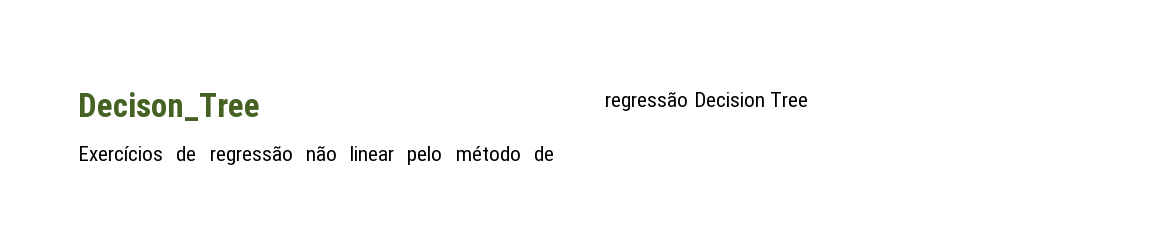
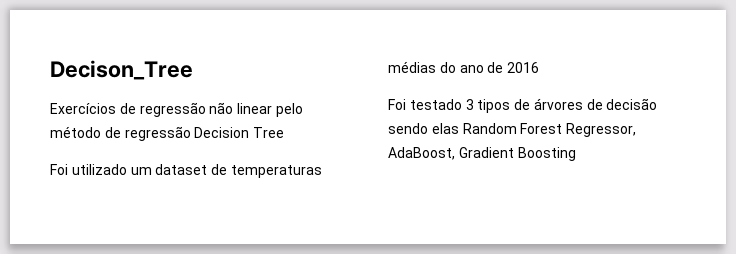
(809, 99) none -> [50,164,322,178] [388,61,540,73] [388,98,658,113] [388,123,637,137] [388,147,576,161] // Foi utilizado um dataset de temperaturas médias do ano de 2016 // Foi testado 3 tipos de árvores de decisão sendo elas Random Forest Regressor, AdaBoost, Gradient Boosting

